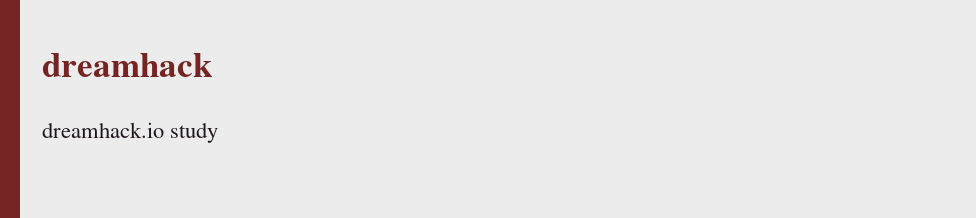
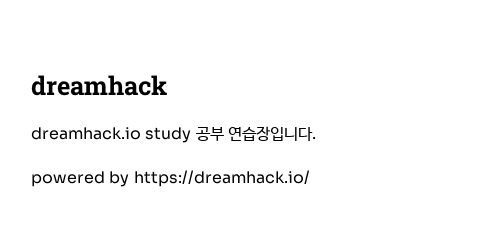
(219, 132) none -> [195,126,316,141] [31,170,310,187] 공부 연습장입니다. // powered by https://dreamhack.io/

